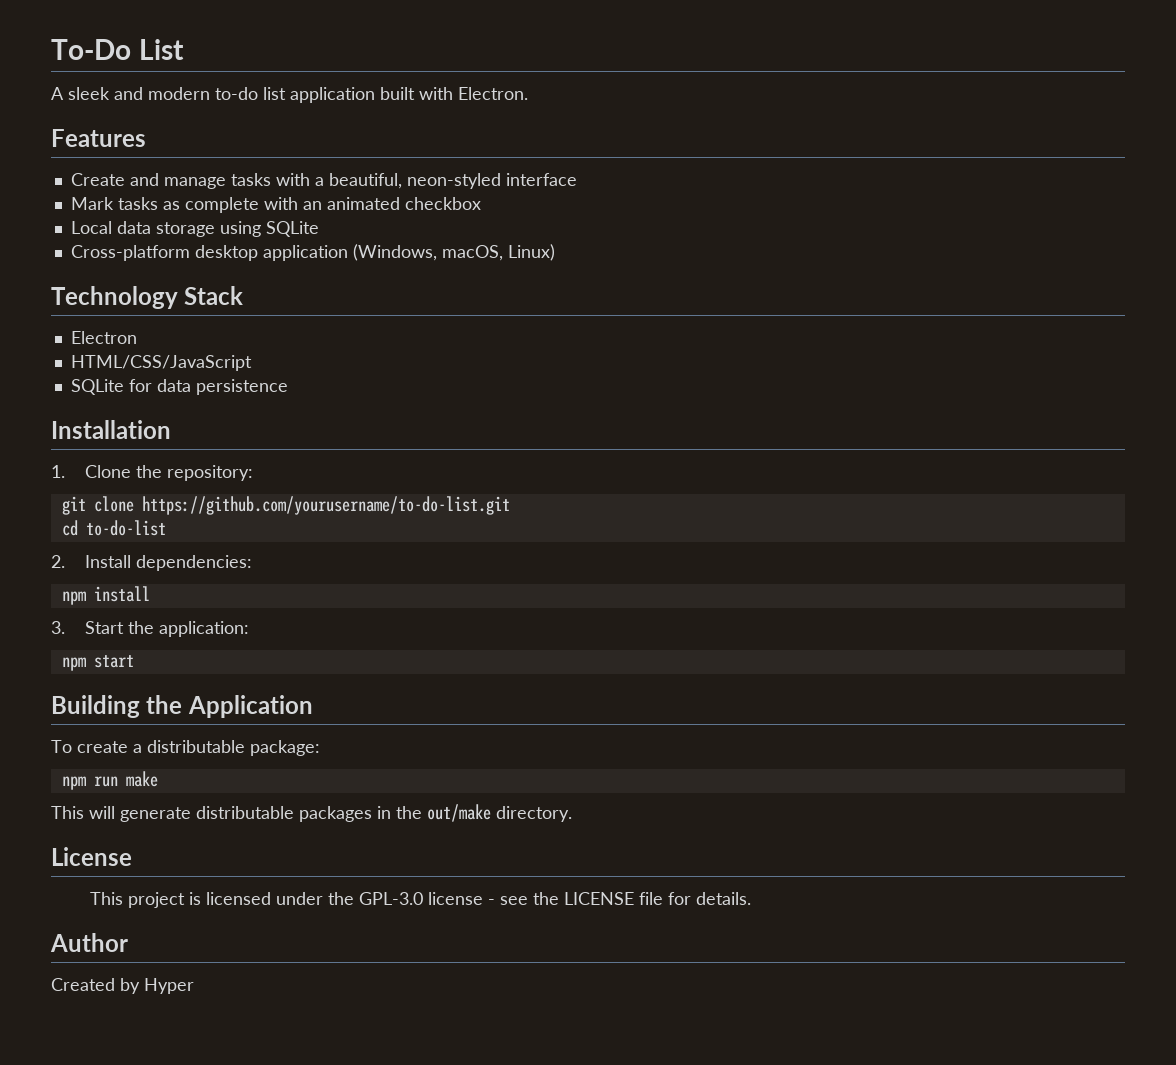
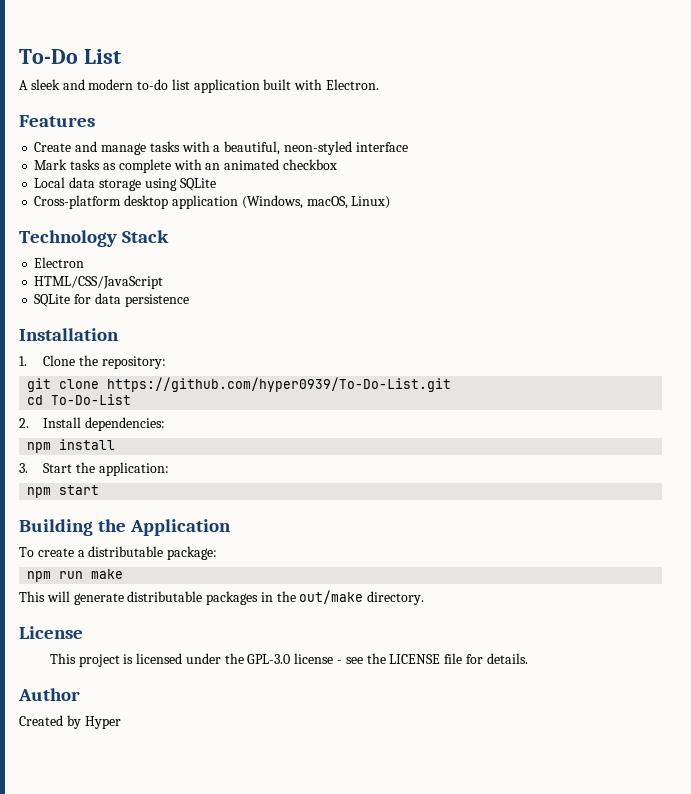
[141,496,510,515] https://github.com/yourusername/to-do-list.git -> [107,377,452,392] https://github.com/hyper0939/To-Do-List.git
[85,520,166,536] to-do-list -> [51,394,132,405] To-Do-List

